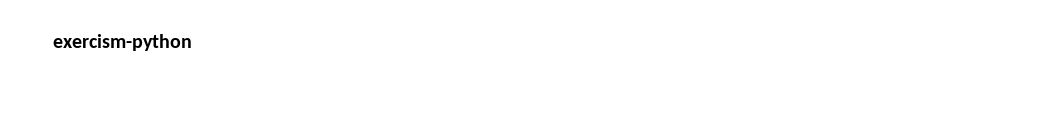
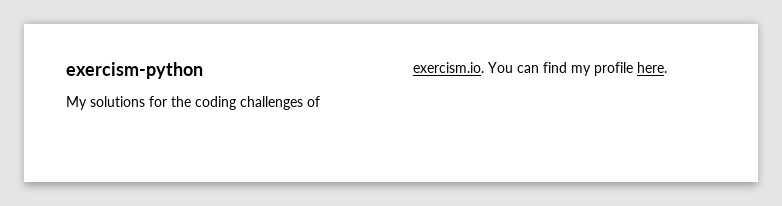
(192, 42) none -> [66,96,320,110] [413,62,667,76] // My solutions for the coding challenges of exercism.io. You can find my profile here.

